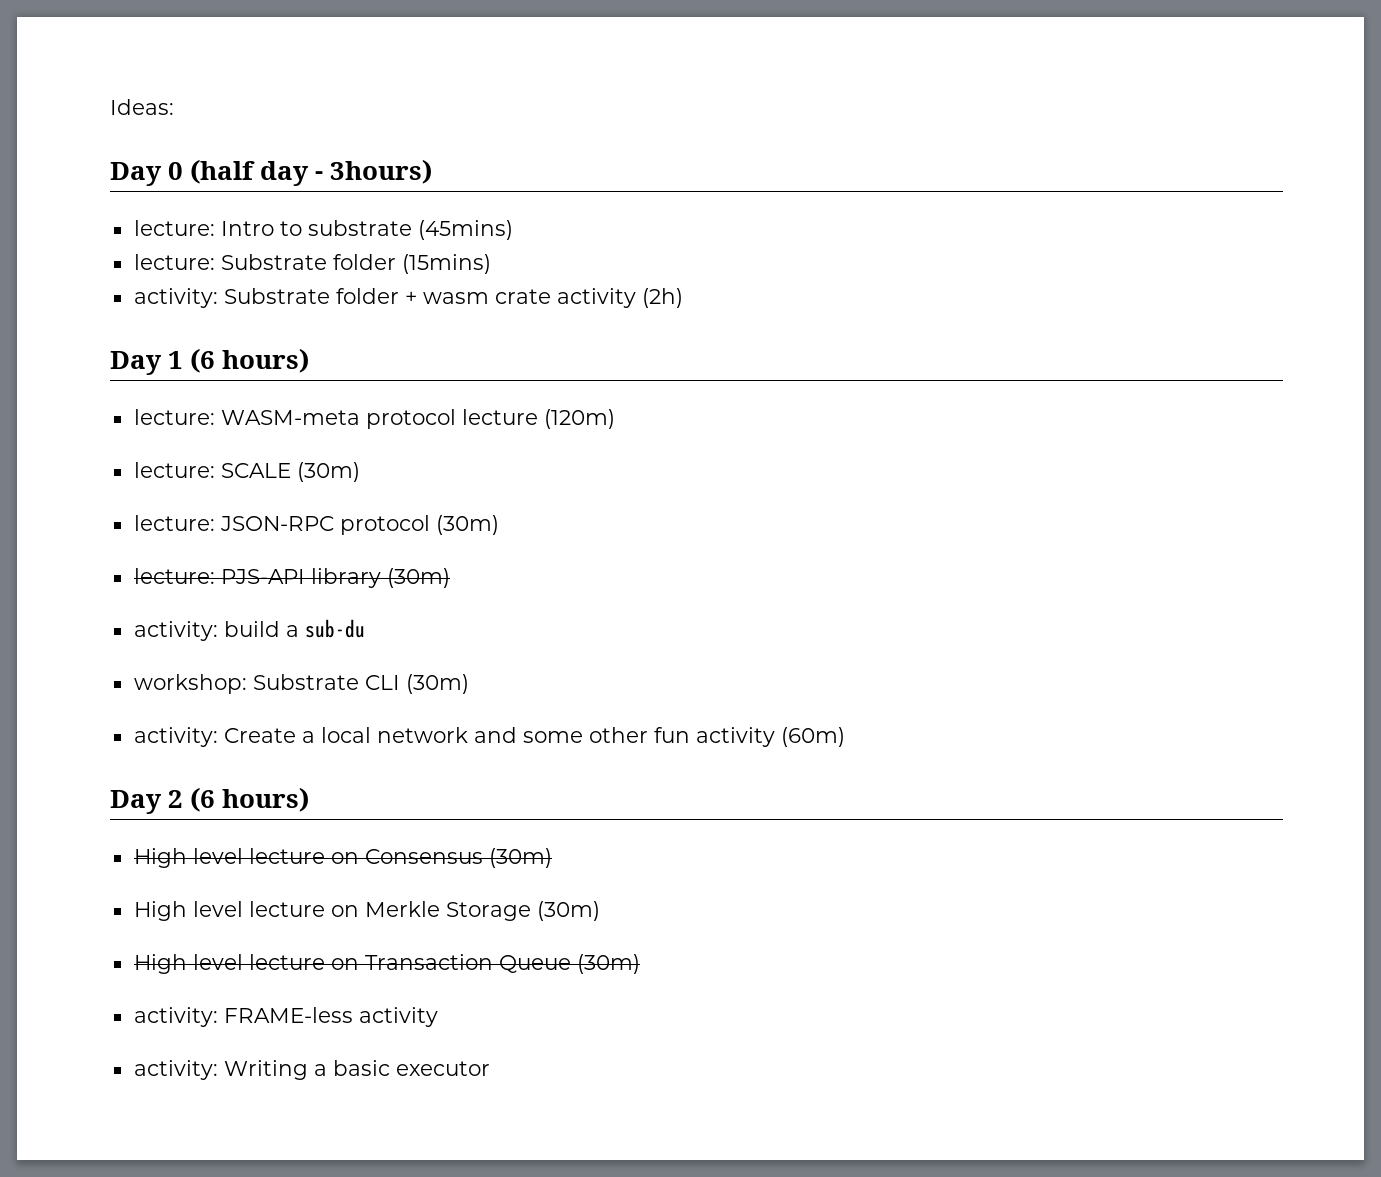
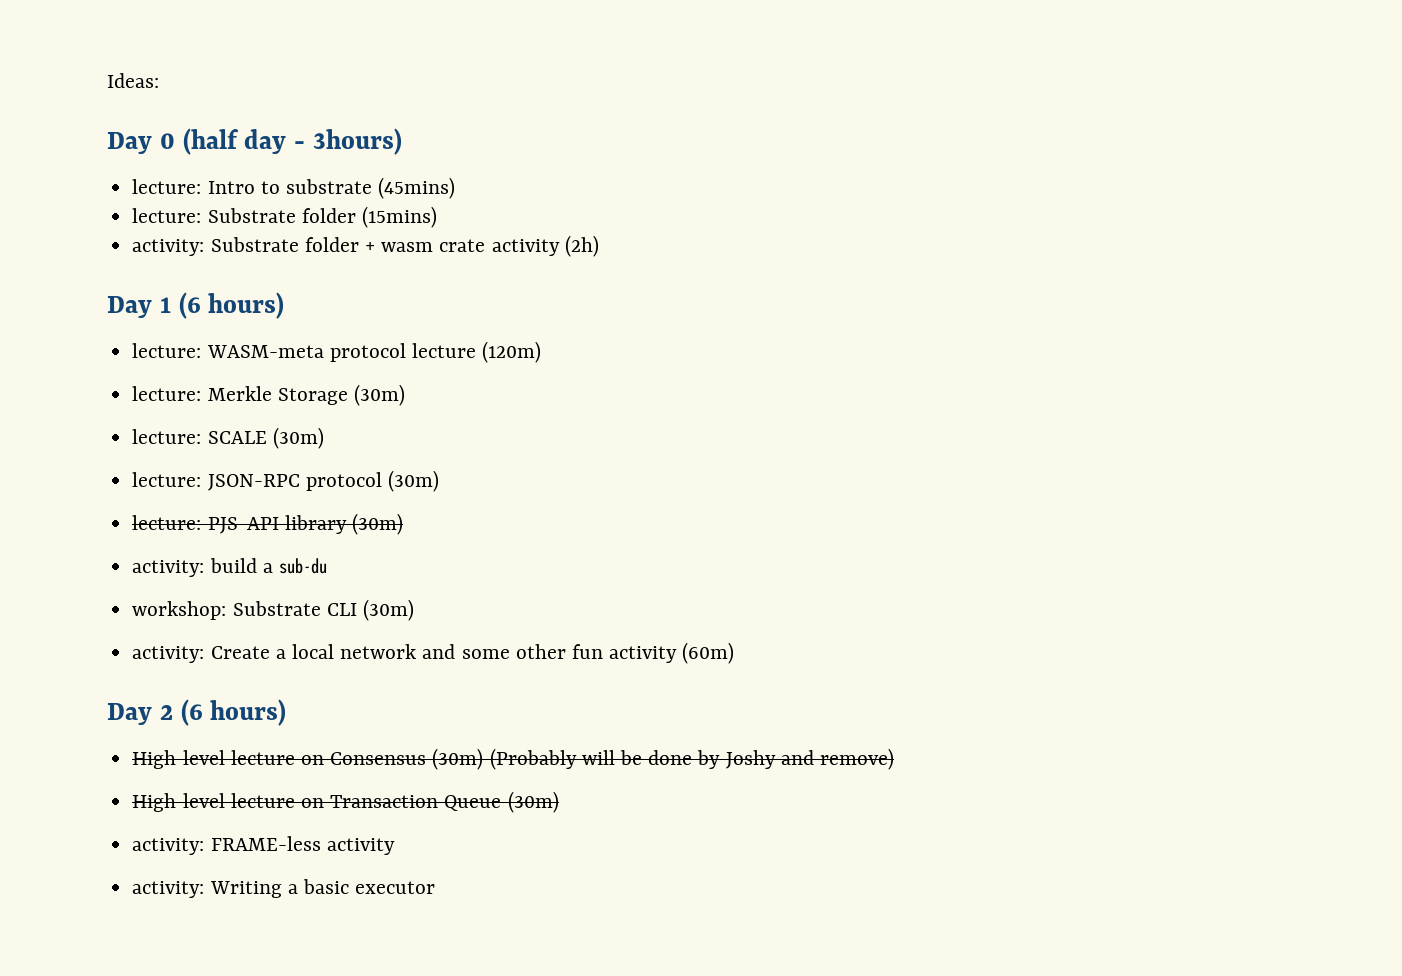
(615, 419) none -> [132,384,405,406] // lecture: Merkle Storage (30m)
[133,901,600,921] // High level lecture on Merkle Storage (30m) -> [489,748,895,770] (Probably will be done by Joshy and remove)

